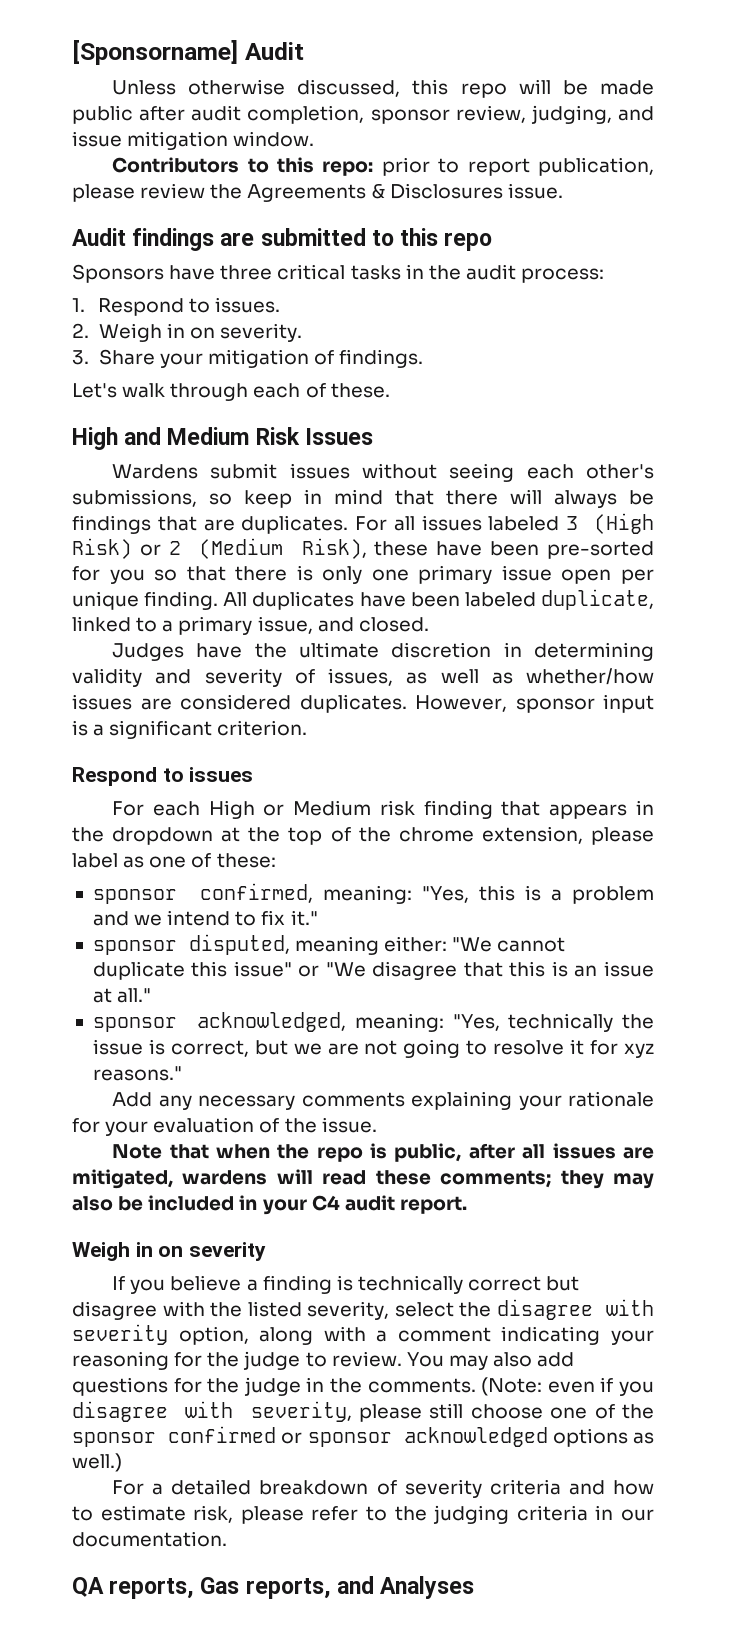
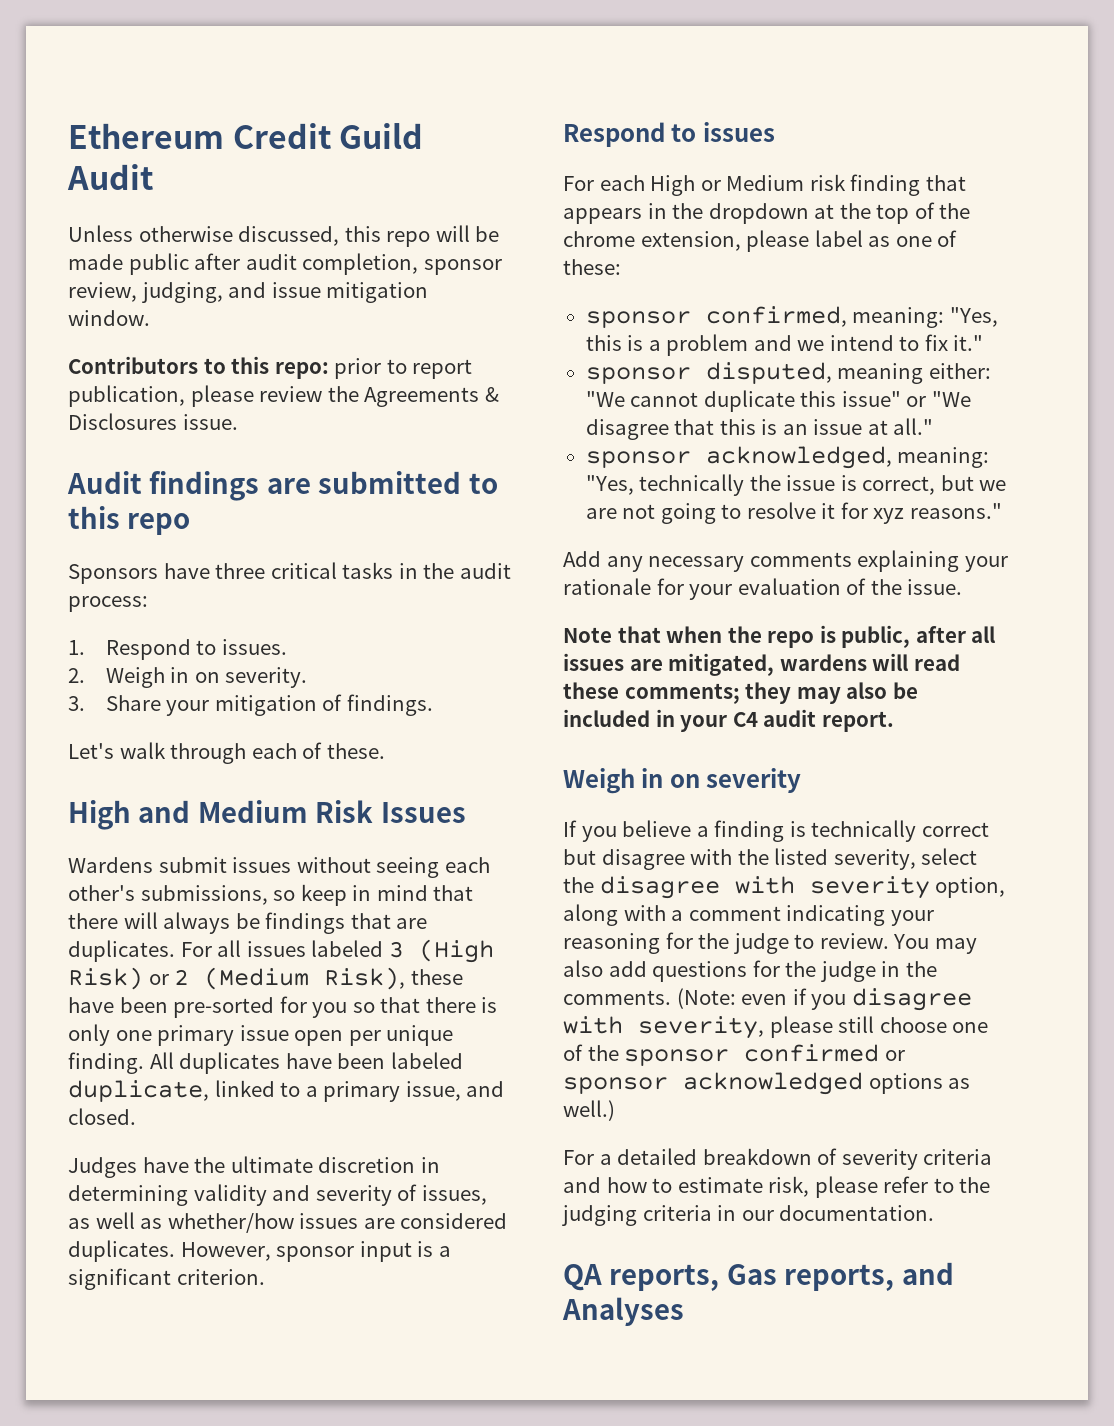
[72,40,238,65] [Sponsorname] -> [68,123,424,149] Ethereum Credit Guild

